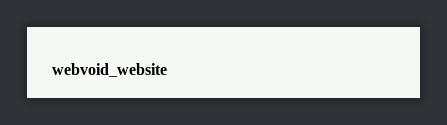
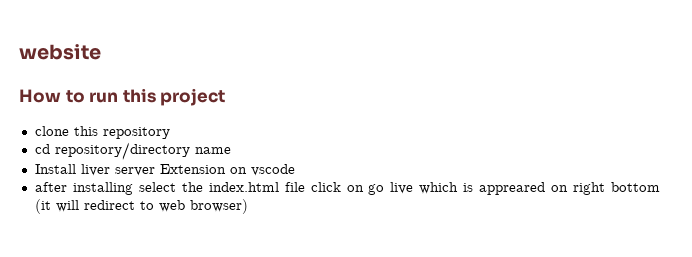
[52,63,167,77] webvoid_website -> [19,44,101,60] [19,88,226,106] [34,126,170,139] [34,142,231,160] [34,164,295,176] [34,182,660,195] [34,199,248,214] website // How to run this project // clone this repository // cd repository/directory name // Install liver server Extension on vscode // after installing select the index.html file click on go live which is appreared on right bottom (it will redirect to web browser)

